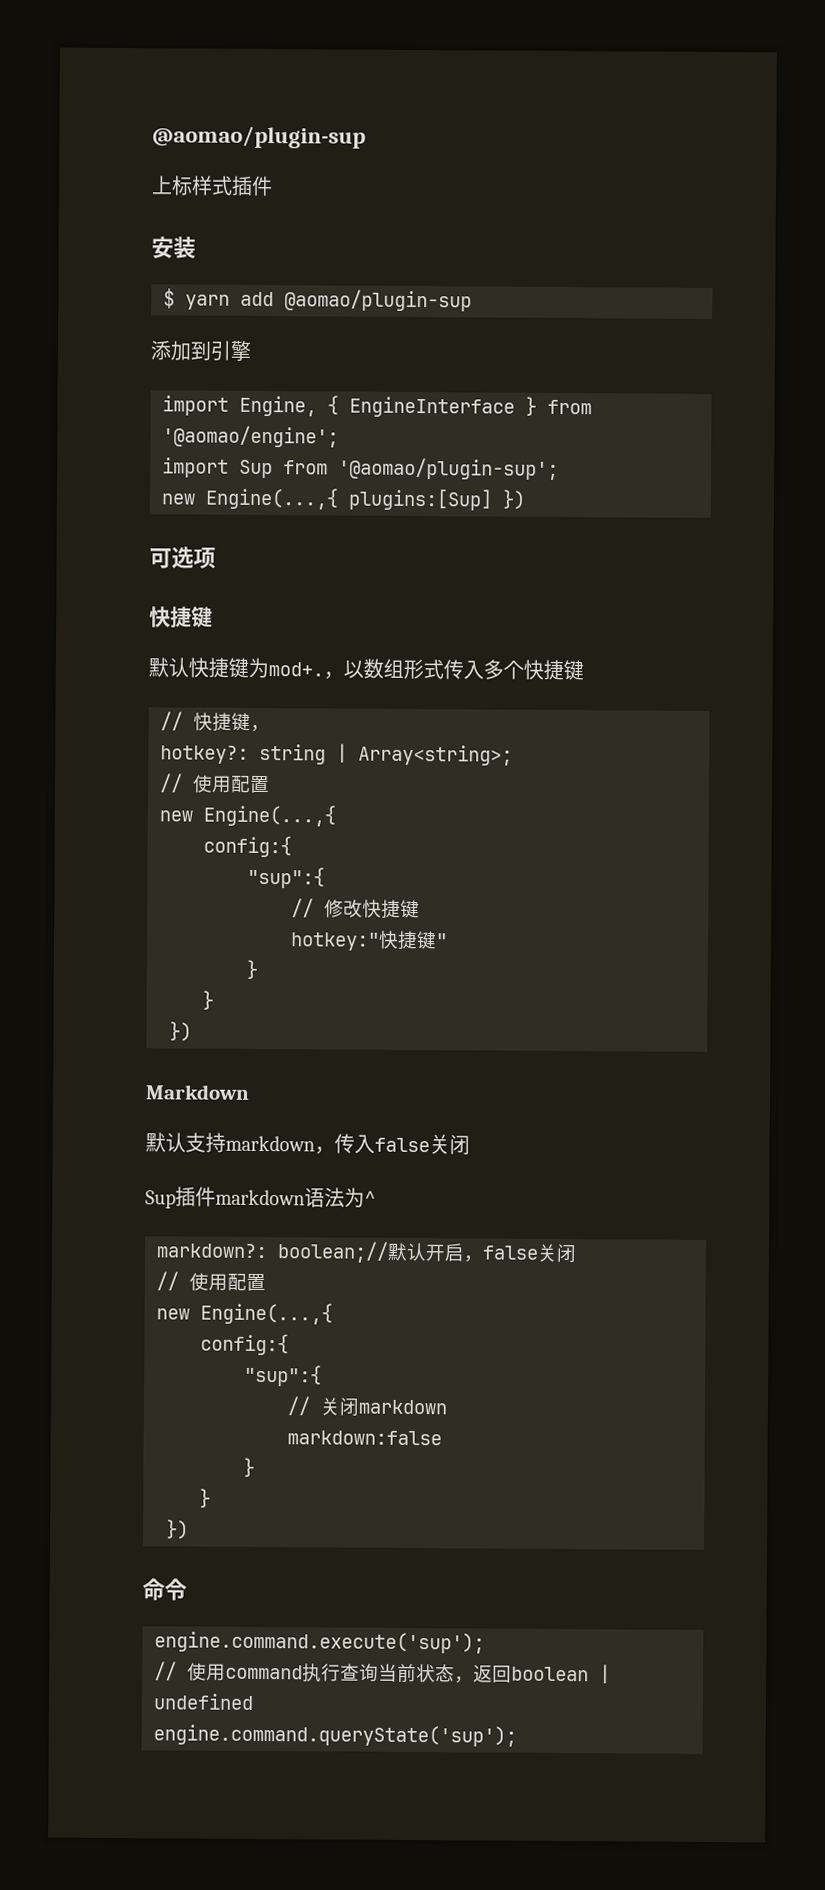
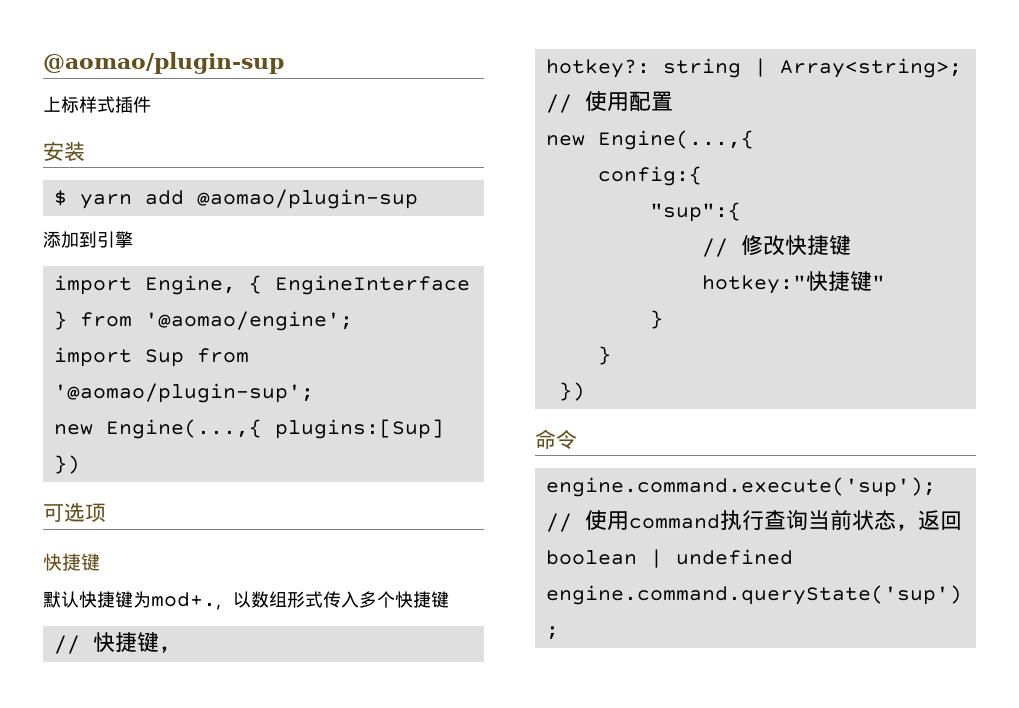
[145,1084,250,1100] [145,1132,470,1156] [145,1186,376,1209] [156,1241,577,1264] [156,1271,266,1292] [156,1302,333,1325] [200,1333,289,1356] [244,1364,322,1387] [287,1396,447,1417] [287,1430,442,1446] [243,1457,255,1477] [199,1488,211,1508] [166,1519,189,1540] // Markdown // 默认支持markdown，传入false关闭 // Sup插件markdown语法为^ // markdown?: boolean;//默认开启，false关闭 // // 使用配置 // new Engine(...,{ // config:{ // "sup":{ // // 关闭markdown // markdown:false // } // } // }) -> (585, 391) none

